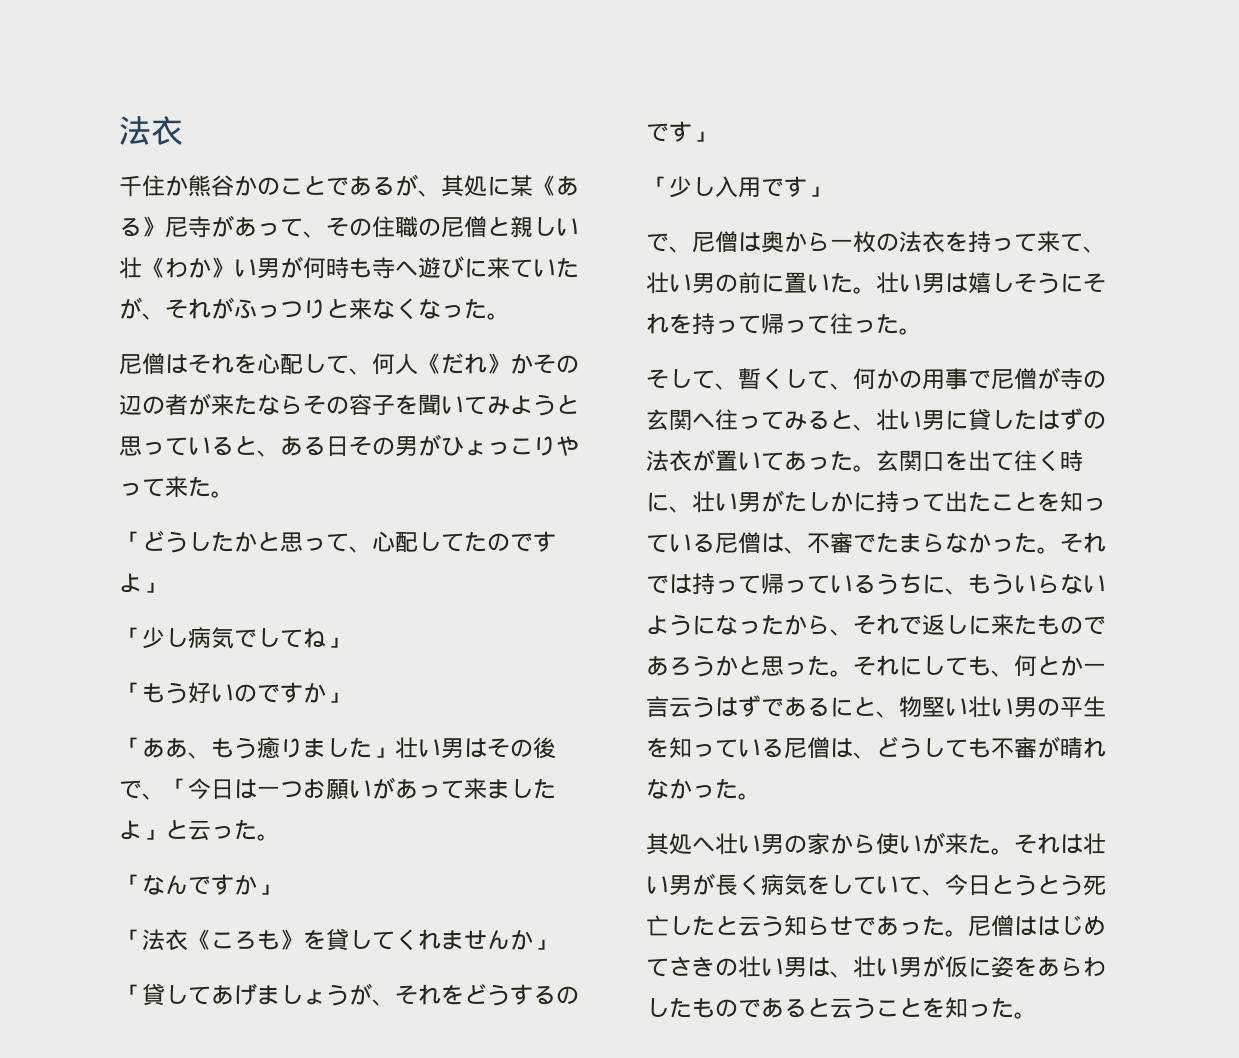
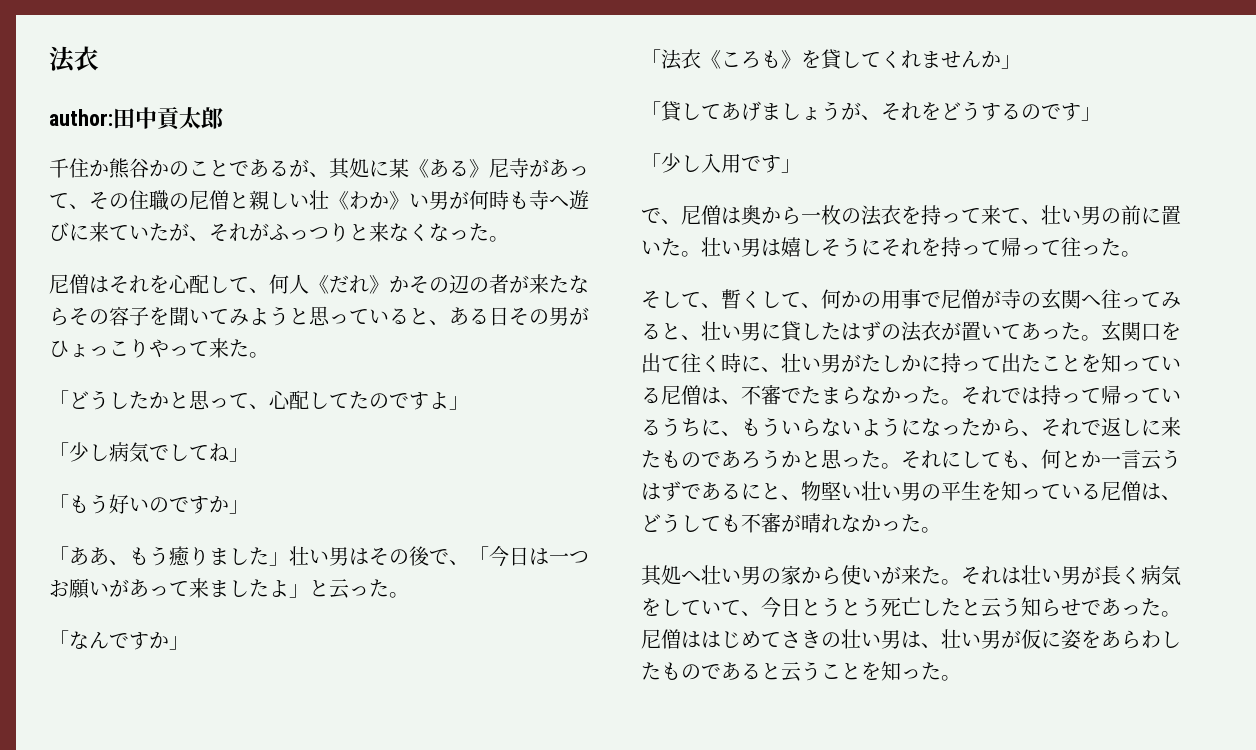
[119,116,183,145] 法衣 -> [49,46,99,73] [49,107,223,131] 法衣 // author:田中貢太郎

